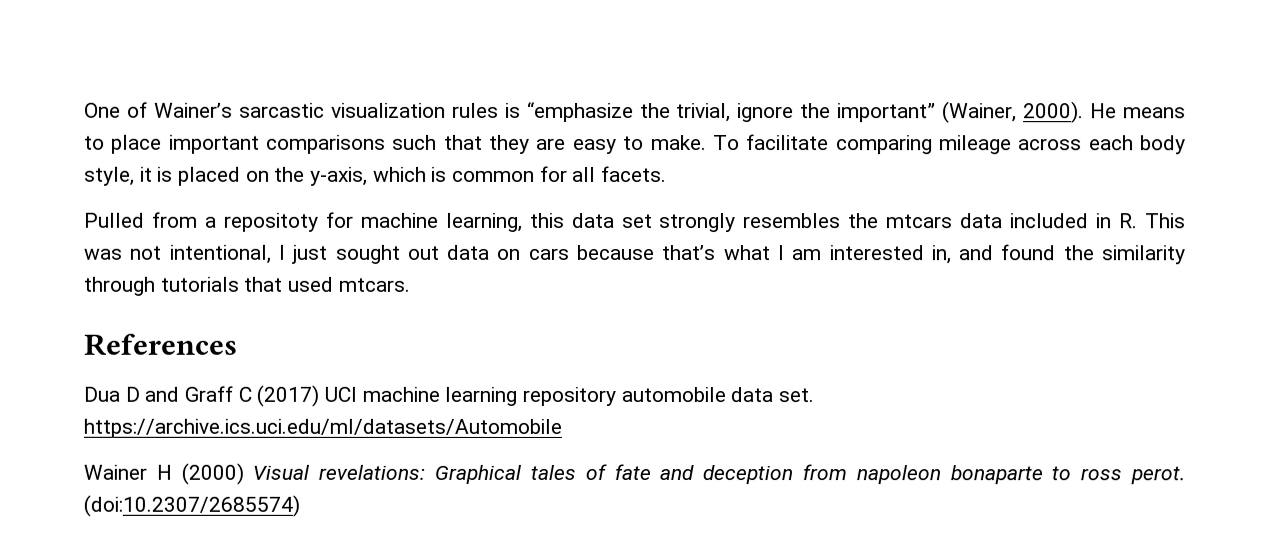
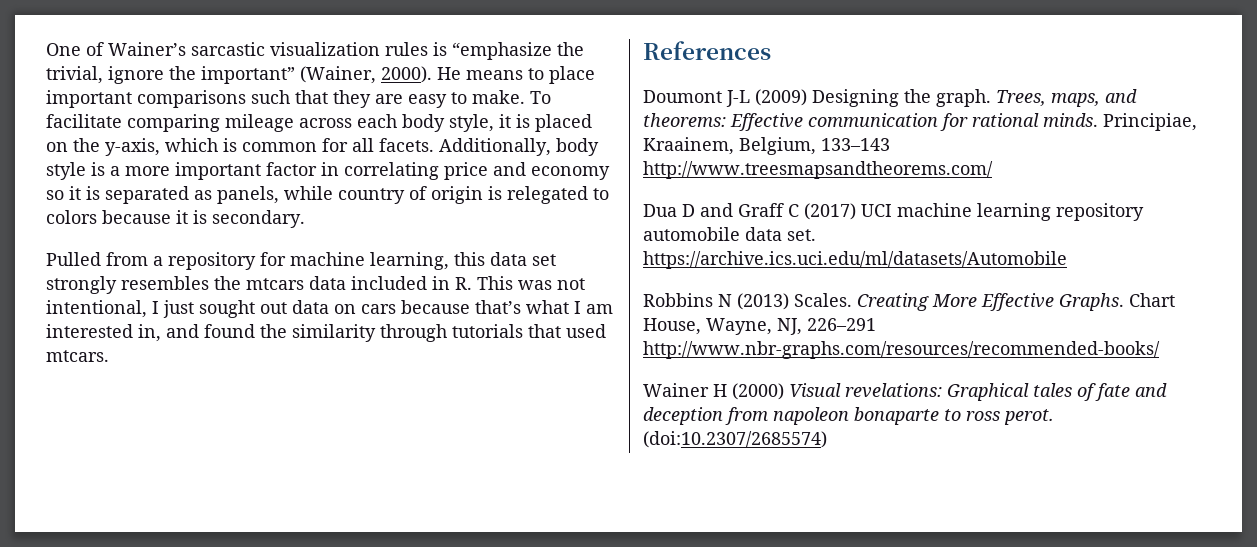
(668, 174) none -> [439,138,599,156] [46,162,610,180] [46,186,609,204] [46,210,305,228] Additionally, body style is a more important factor in correlating price and economy so it is separated as panels, while country of origin is relegated to colors because it is secondary.
[223,212,319,232] repositoty -> [168,252,256,270] repository
(237, 344) none -> [643,89,1137,107] [643,113,1197,131] [643,137,890,155] [643,161,993,179] // Doumont J-L (2009) Designing the graph. Trees, maps, and theorems: Effective communication for rational minds. Principiae, Kraainem, Belgium, 133–143 http://www.treesmapsandtheorems.com/
(562, 428) none -> [643,293,1175,311] [643,318,876,335] [643,341,1160,359] // Robbins N (2013) Scales. Creating More Effective Graphs. Chart House, Wayne, NJ, 226–291 http://www.nbr-graphs.com/resources/recommended-books/

